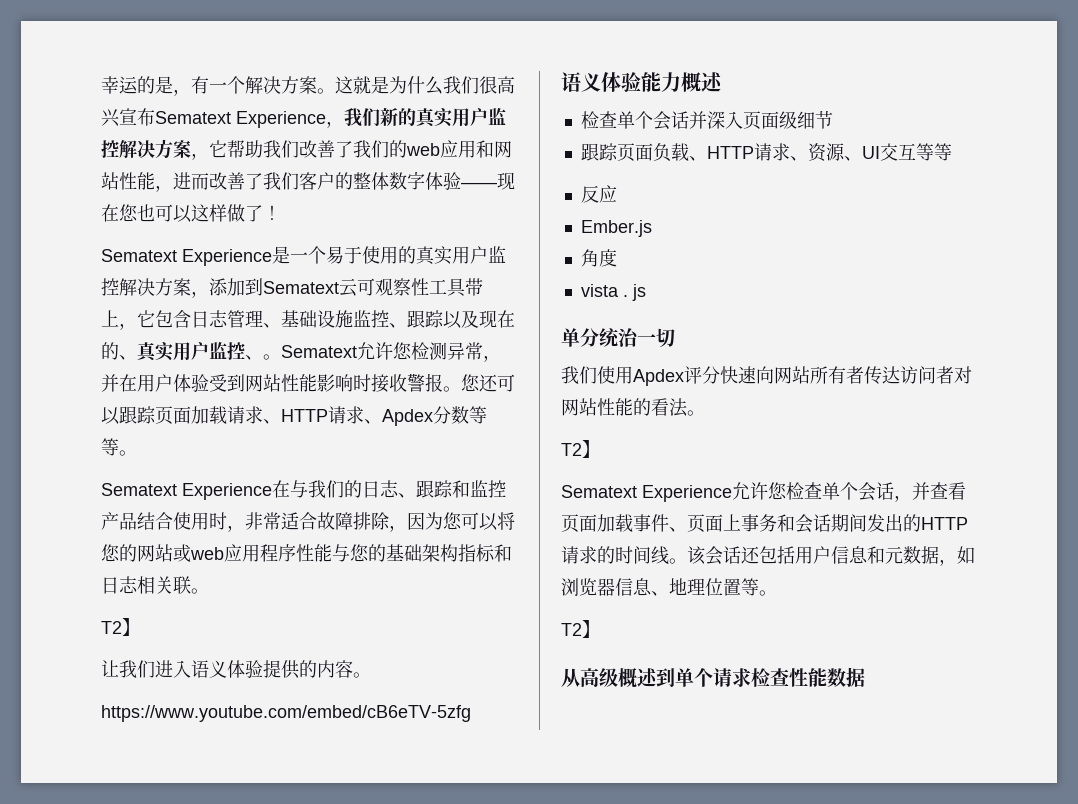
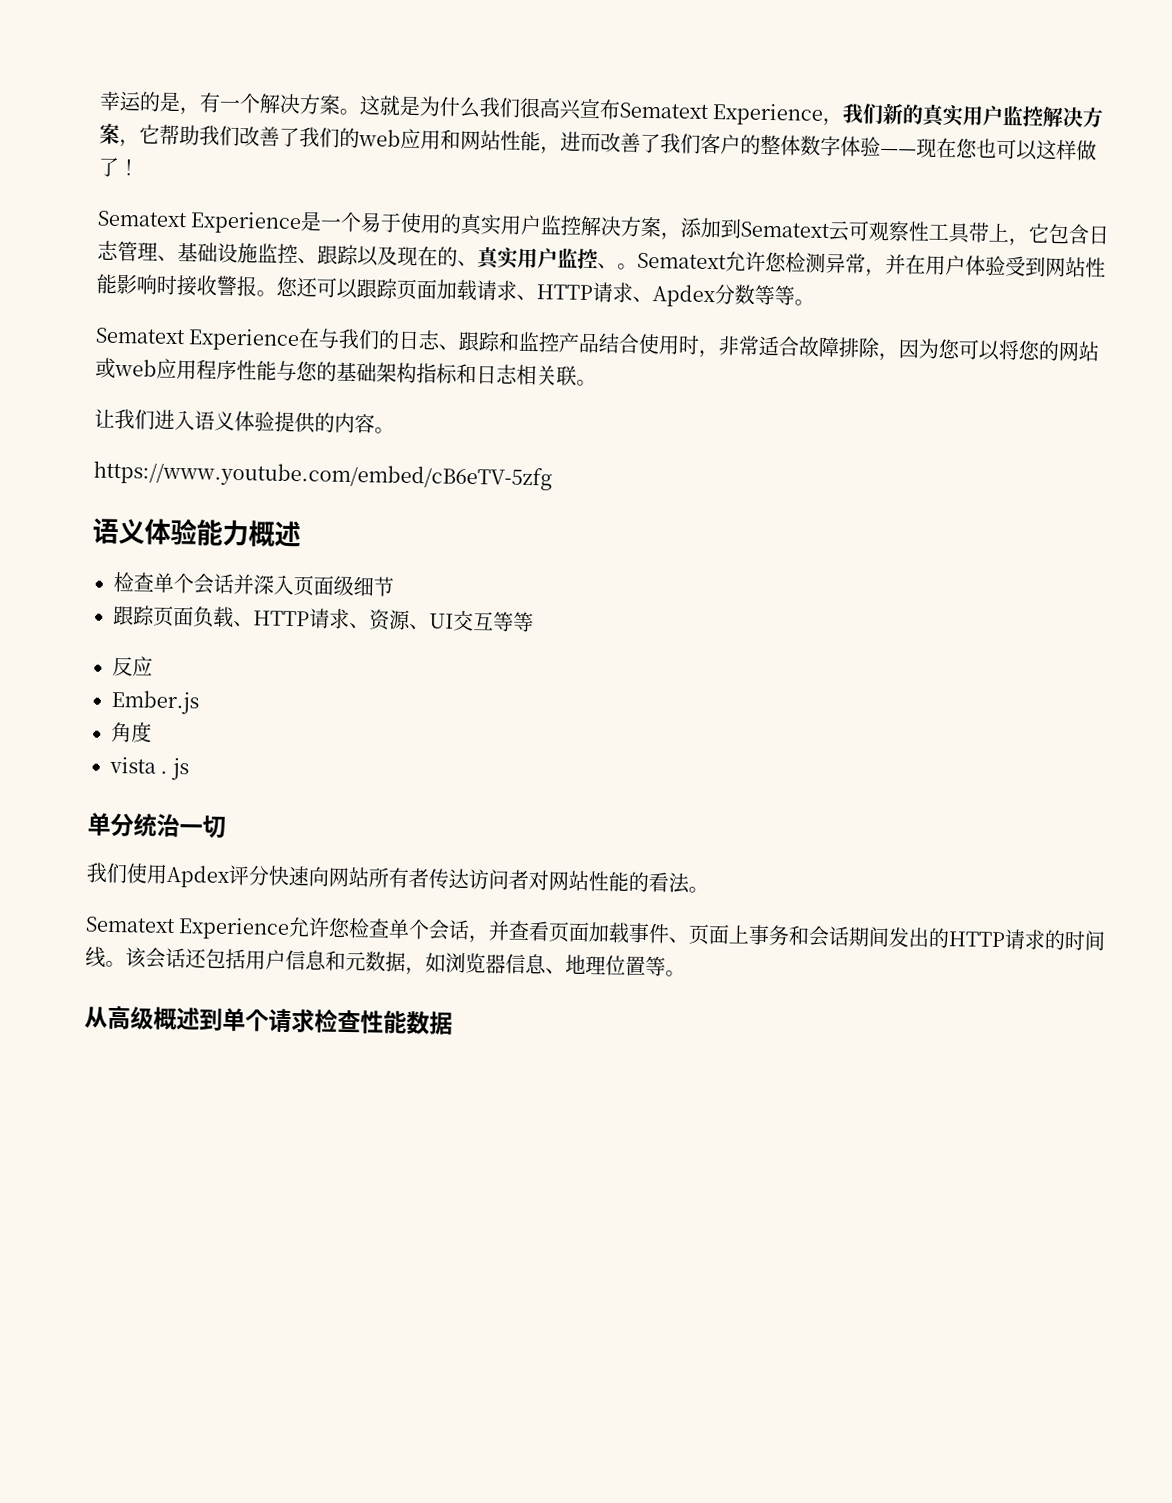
[101,618,140,636] // T2】 -> (597, 383) none
[561,440,600,458] // T2】 -> (709, 890) none
[561,620,600,638] // T2】 -> (686, 973) none

